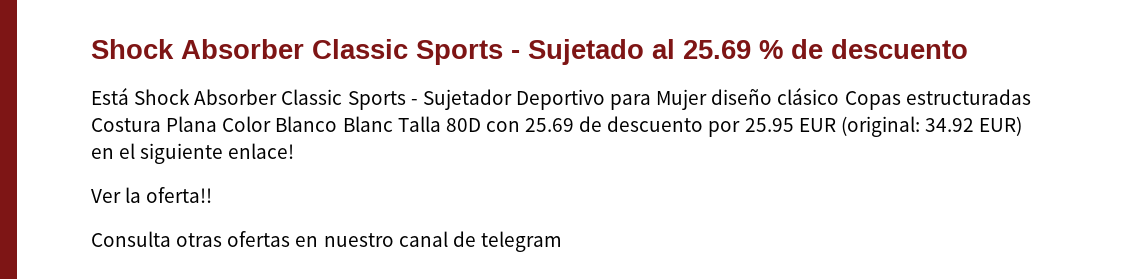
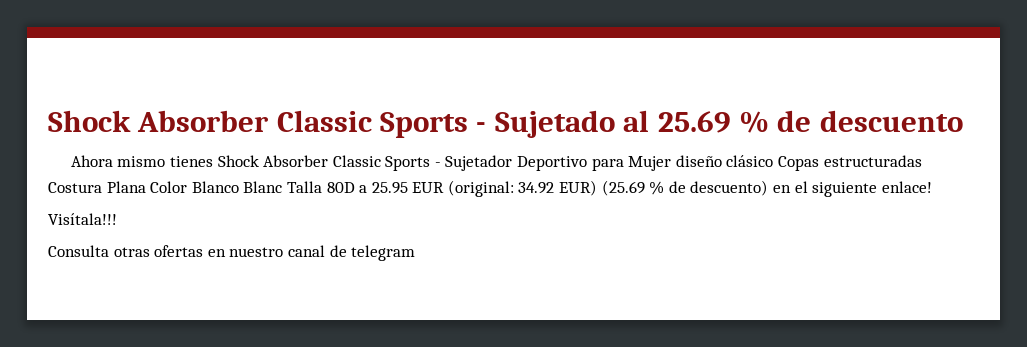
[91,88,129,105] Está -> [70,155,213,167] Ahora mismo tienes
[485,116,741,137] con 25.69 de descuento por -> [359,185,368,193] a
(1023, 126) none -> [601,180,769,196] (25.69 % de descuento)
[91,187,213,203] Ver la oferta!! -> [48,213,117,225] Visítala!!!

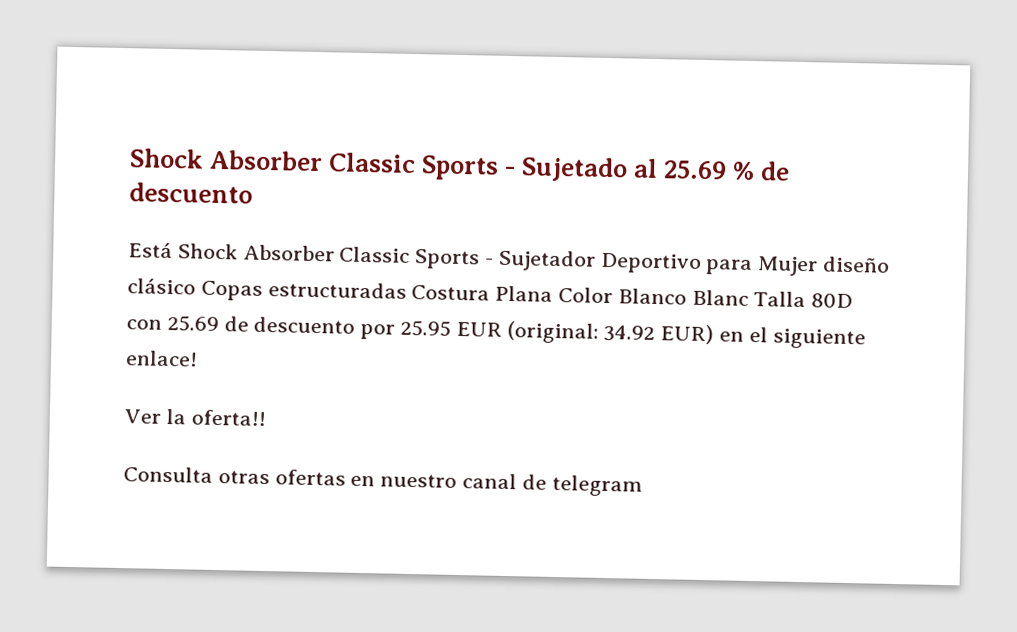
[70,155,213,167] Ahora mismo tienes -> [128,242,173,259] Está
[359,185,368,193] a -> [126,314,396,340] con 25.69 de descuento por
[601,180,769,196] (25.69 % de descuento) -> (715, 334) none
[48,213,117,225] Visítala!!! -> [124,408,266,427] Ver la oferta!!

